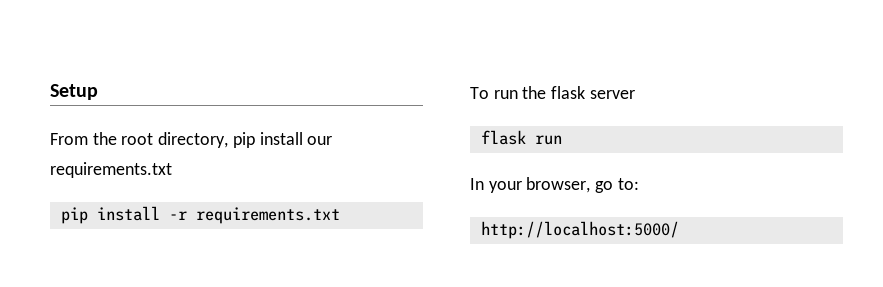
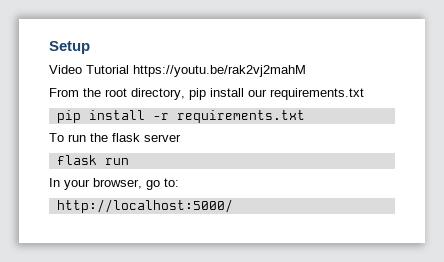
(98, 92) none -> [49,65,306,77] // Video Tutorial https://youtu.be/rak2vj2mahM

